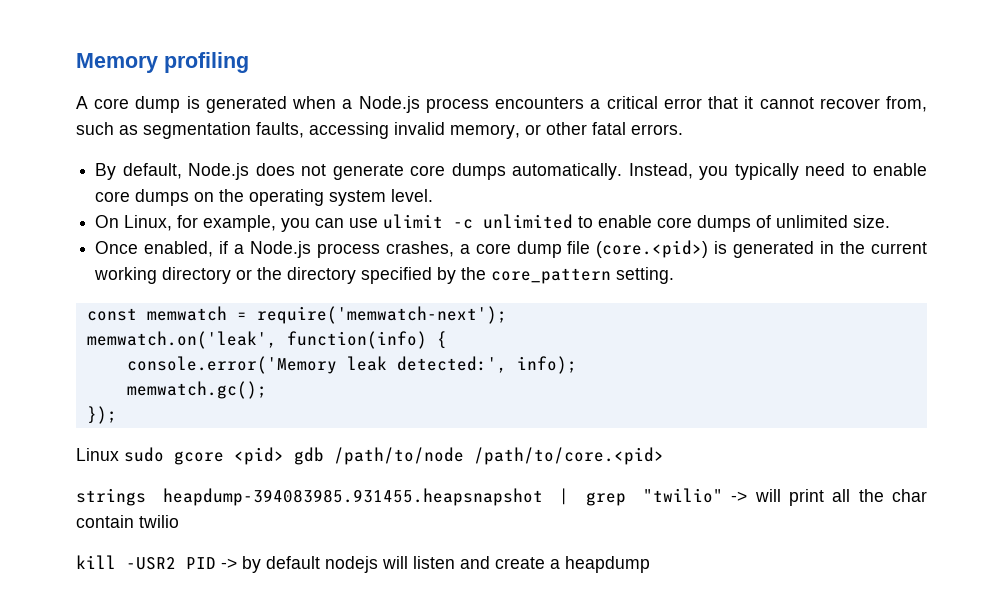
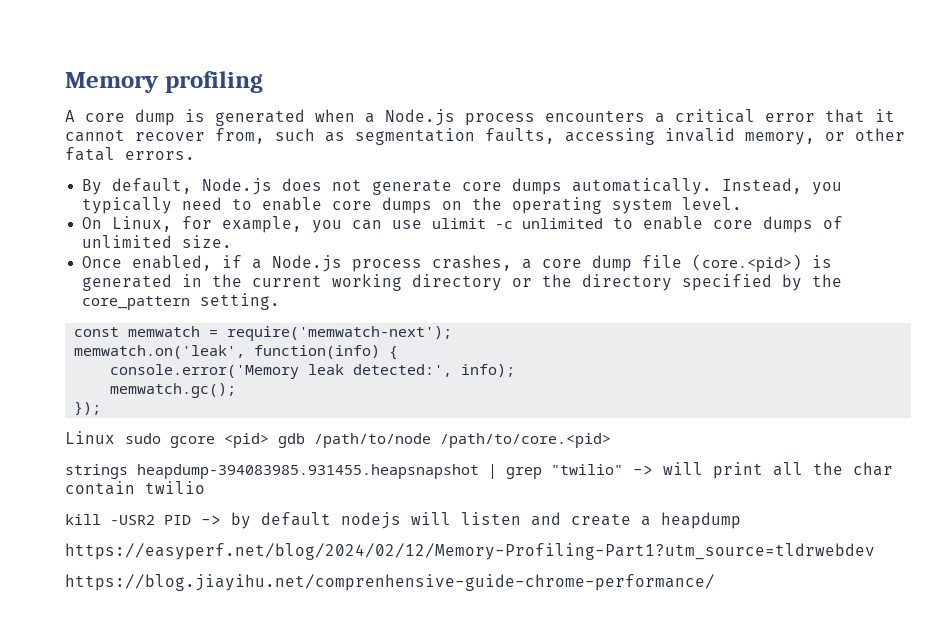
(650, 564) none -> [65,543,875,560] [65,574,715,591] // https://easyperf.net/blog/2024/02/12/Memory-Profiling-Part1?utm_source=tldrwebdev // https://blog.jiayihu.net/comprenhensive-guide-chrome-performance/

